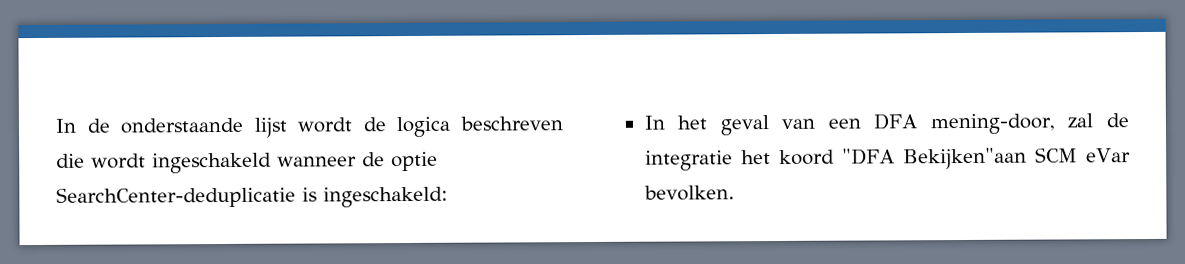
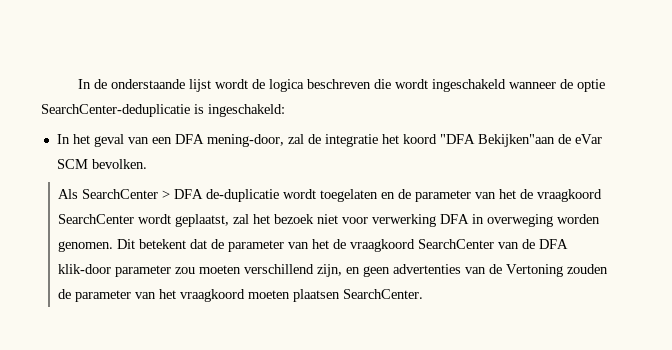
[1034,147,1132,163] [643,185,735,201] SCM eVar bevolken. -> [557,134,602,144] [56,159,147,169] [57,189,602,202] [57,214,600,227] [57,239,568,252] [57,264,608,277] [57,289,423,302] de eVar SCM bevolken. // Als SearchCenter > DFA de-duplicatie wordt toegelaten en de parameter van het de vraagkoord SearchCenter wordt geplaatst, zal het bezoek niet voor verwerking DFA in overweging worden genomen. Dit betekent dat de parameter van het de vraagkoord SearchCenter van de DFA klik-door parameter zou moeten verschillend zijn, en geen advertenties van de Vertoning zouden de parameter van het vraagkoord moeten plaatsen SearchCenter.

